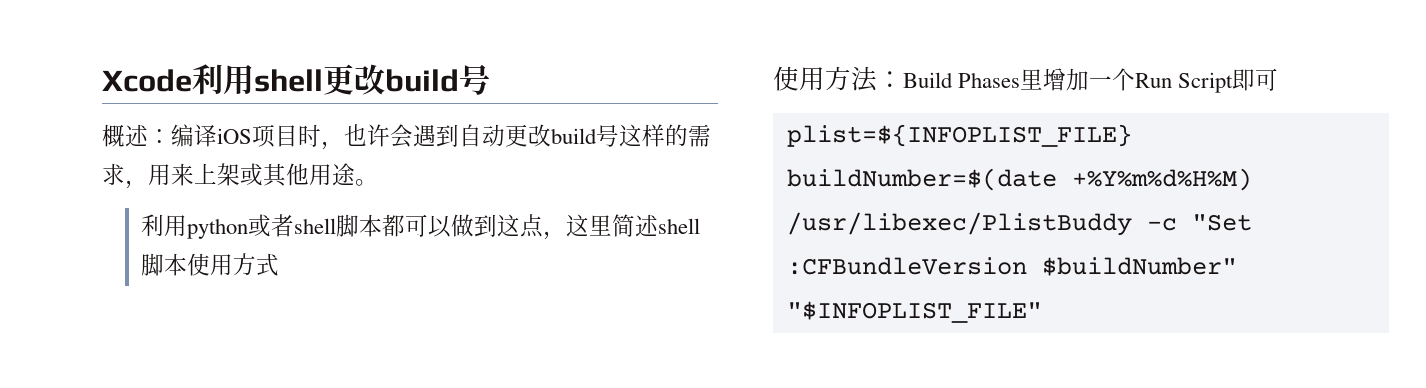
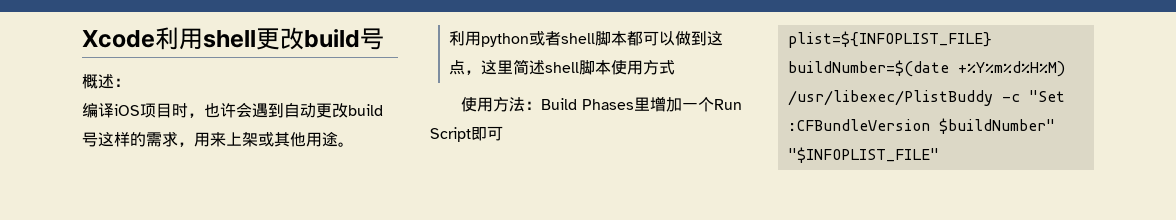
(171, 136) none -> (130, 82) //

